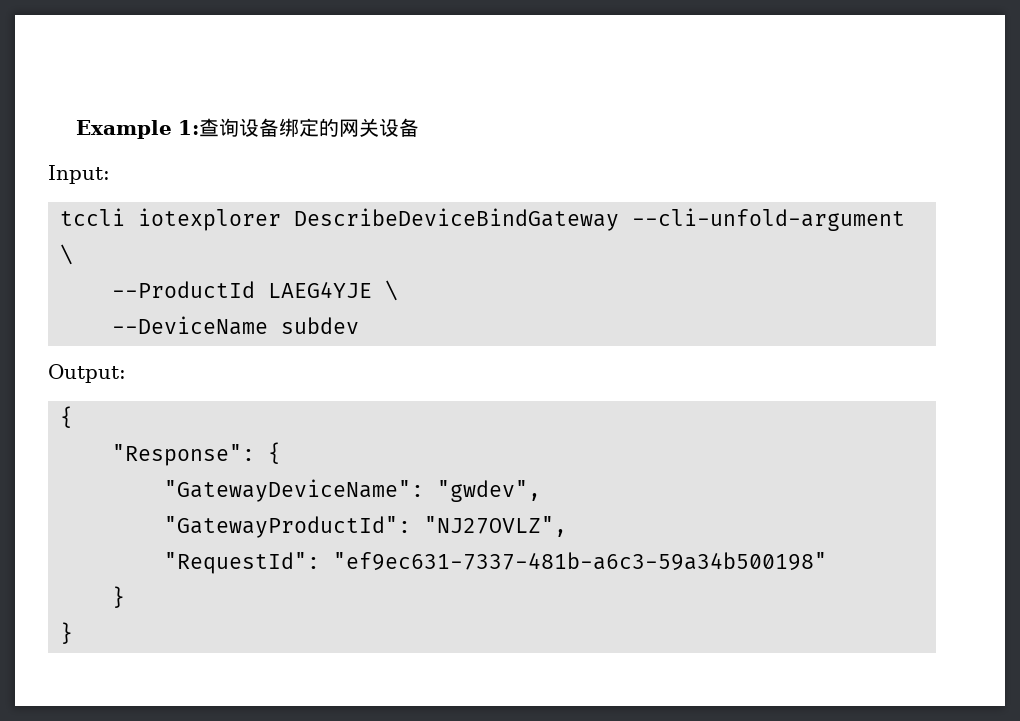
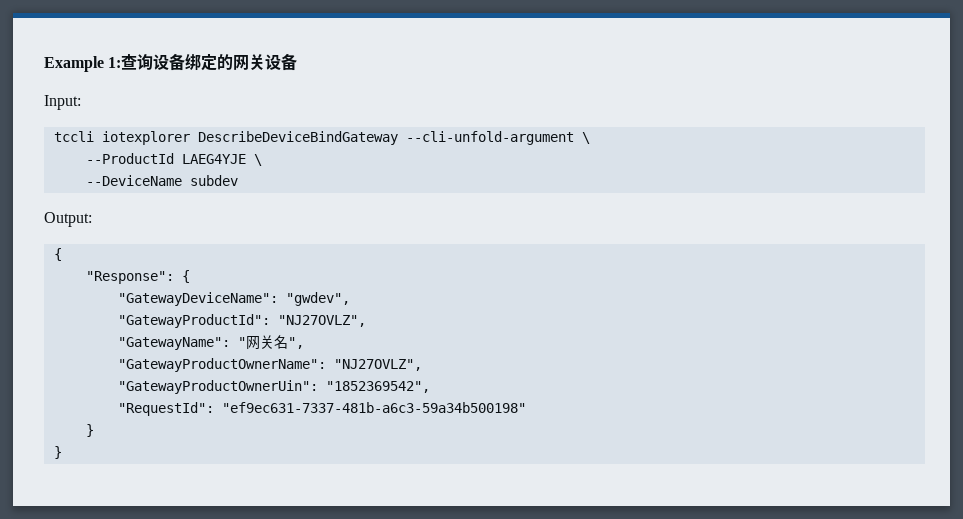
(567, 526) none -> [117,335,304,350] [117,358,422,372] [117,380,430,394] // "GatewayName": "网关名", // "GatewayProductOwnerName": "NJ27OVLZ", // "GatewayProductOwnerUin": "1852369542",

